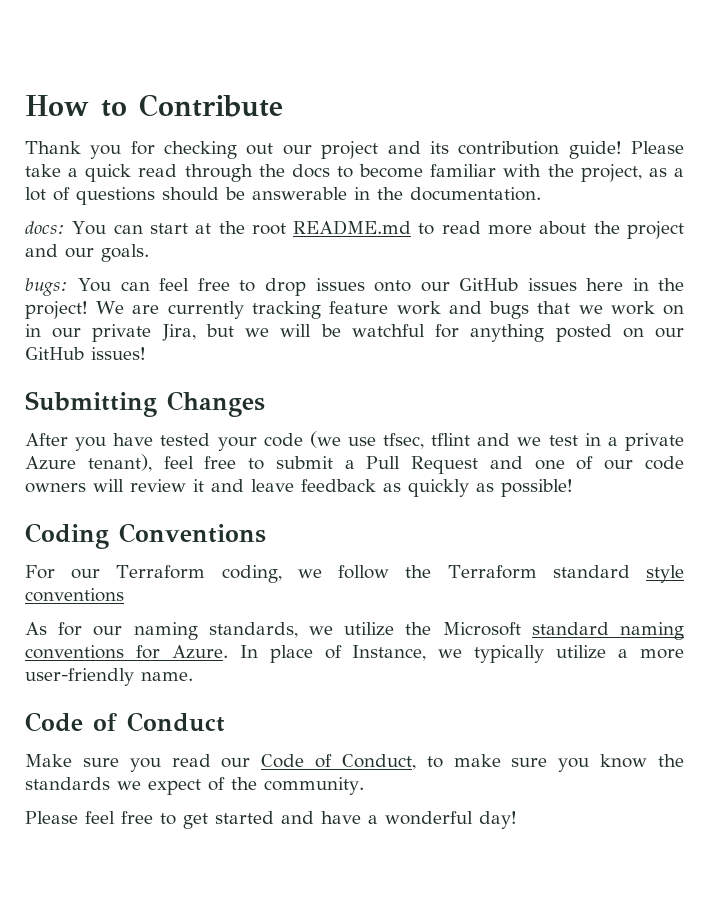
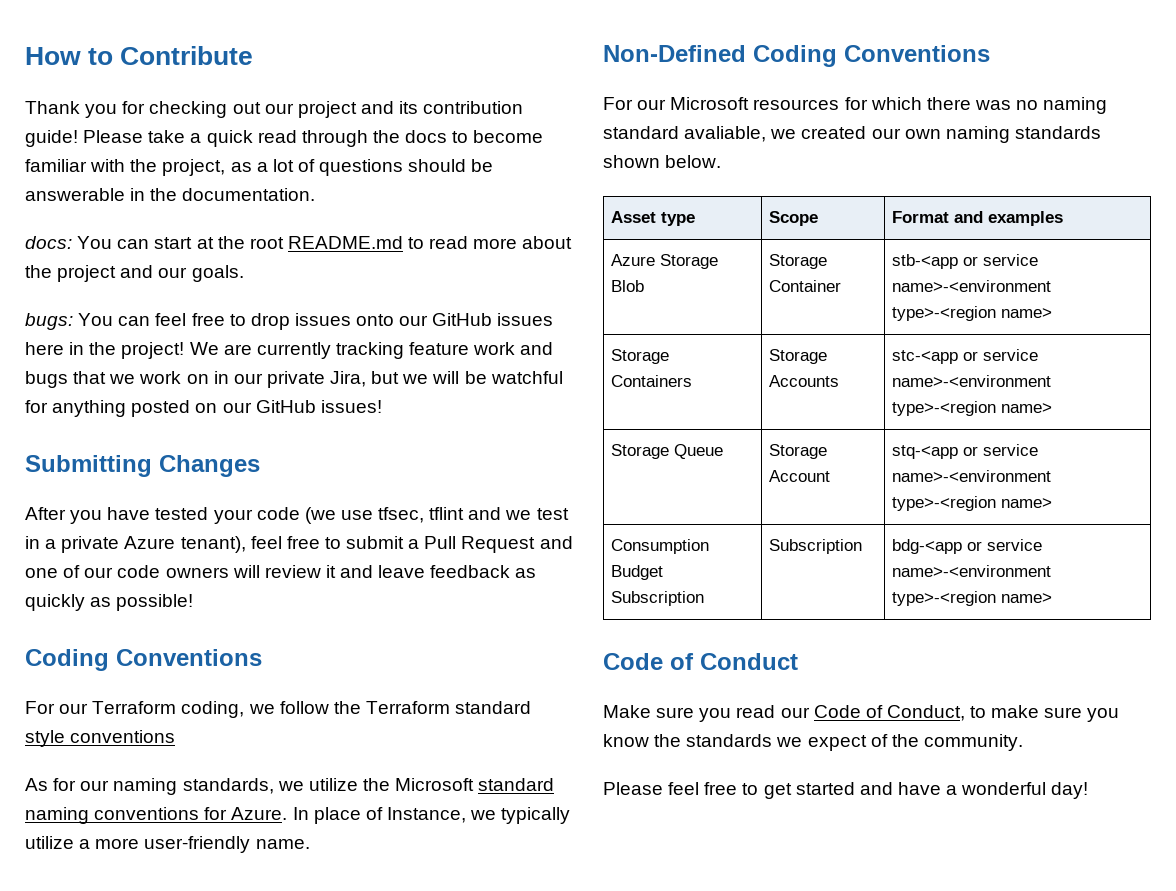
(193, 676) none -> [603,45,990,67] [603,97,1108,114] [603,126,1101,143] [603,155,722,168] [611,211,696,226] [769,211,819,226] [892,211,1064,226] [611,254,719,269] [611,280,645,292] [769,254,828,269] [769,280,842,292] [892,254,1039,269] [892,280,1052,292] [892,306,1053,321] [611,349,670,364] [611,375,693,387] [769,349,828,364] [769,375,840,387] [892,349,1039,364] [892,375,1052,387] [892,401,1053,416] [611,444,724,459] [769,444,828,459] [769,470,831,482] [892,444,1039,459] [892,470,1052,482] [892,496,1053,511] [611,539,710,554] [611,565,664,580] [611,591,705,606] [769,539,863,554] [892,539,1043,554] [892,565,1052,577] [892,591,1053,606] // Non-Defined Coding Conventions // For our Microsoft resources for which there was no naming standard avaliable, we created our own naming standards shown below. // Asset type | Scope | Format and examples // Azure Storage Blob | Storage Container | stb-<app or service name>-<environment type>-<region name> // Storage Containers | Storage Accounts | stc-<app or service name>-<environment type>-<region name> // Storage Queue | Storage Account | stq-<app or service name>-<environment type>-<region name> // Consumption Budget Subscription | Subscription | bdg-<app or service name>-<environment type>-<region name>

